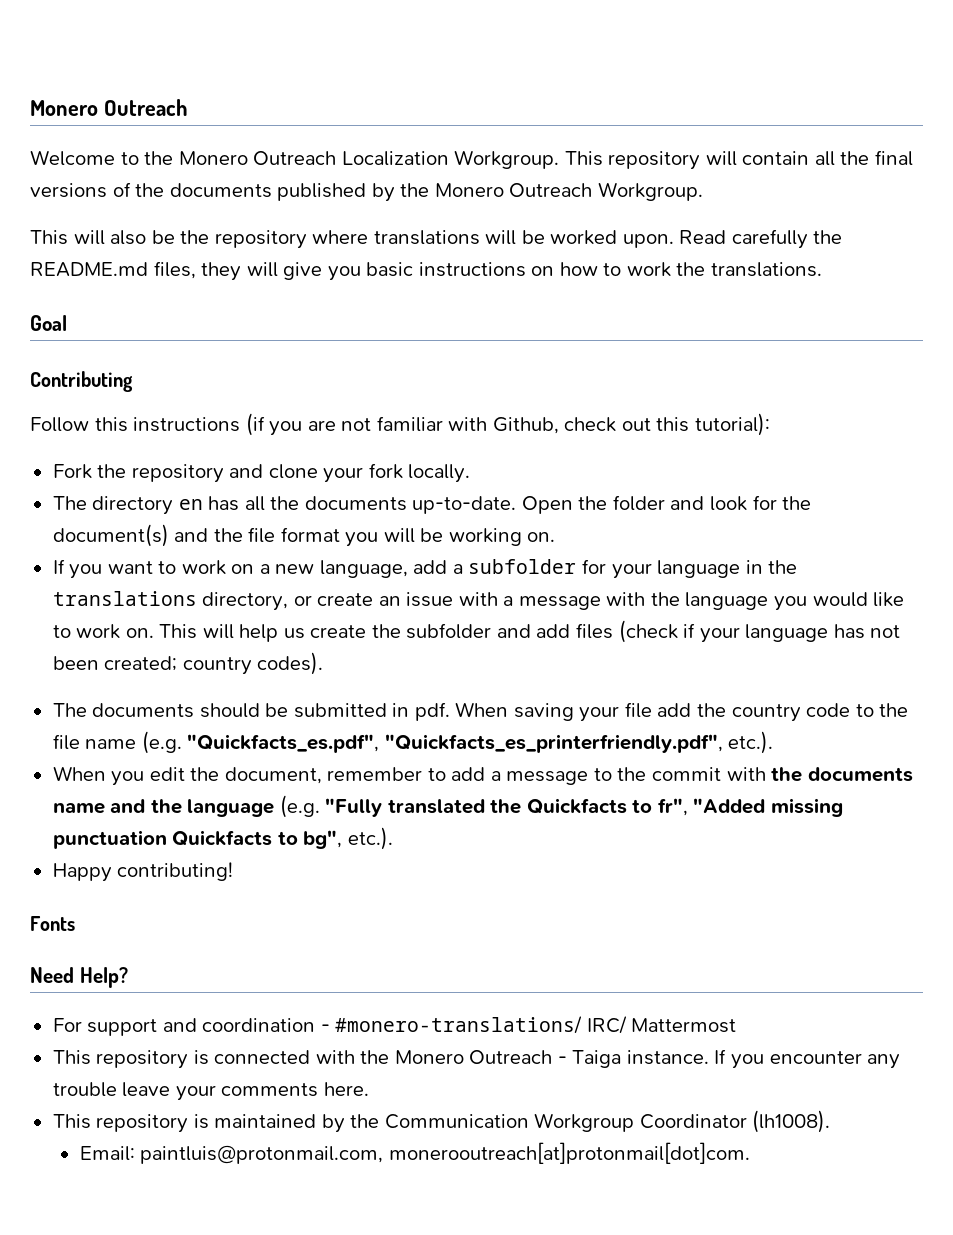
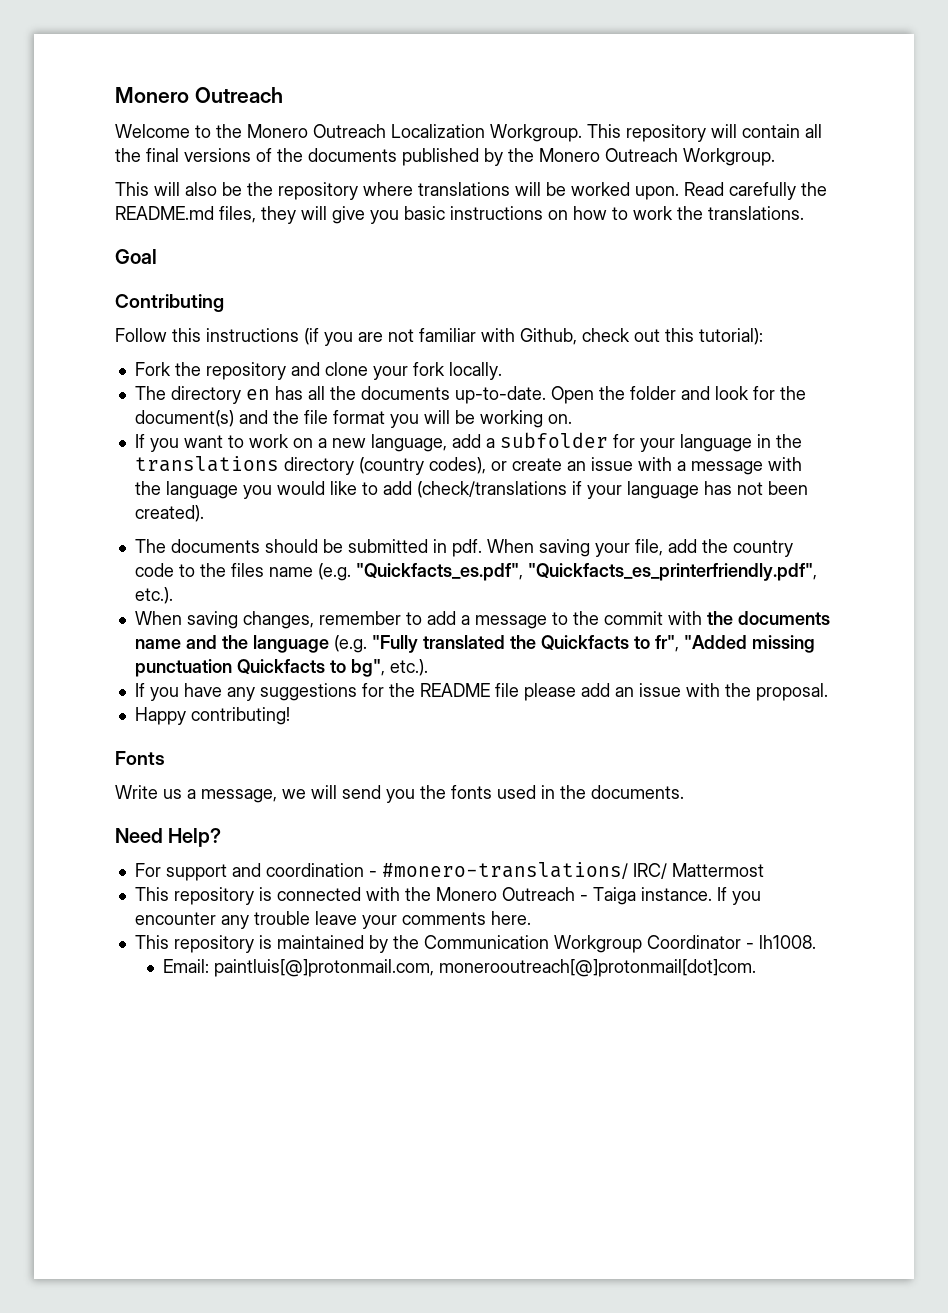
[202,592,289,611] directory, -> [283,457,486,475] directory (country codes),
[76,620,678,643] work on. This will help us create the subfolder and add files (check -> [382,481,567,498] add (check/translations
[104,652,324,675] created; country codes). -> [134,505,204,522] created).
[624,702,652,718] file -> [634,539,663,556] file,
[52,734,80,750] file -> [230,563,264,577] files
[111,767,322,786] you edit the document, -> [186,611,314,629] saving changes,
[52,862,234,882] [30,916,75,931] Happy contributing! // Fonts -> [134,683,828,701] [134,707,290,725] [115,751,165,765] [115,785,684,803] If you have any suggestions for the README file please add an issue with the proposal. // Happy contributing! // Fonts // Write us a message, we will send you the fonts used in the documents.
[752,1110,831,1133] (lh1008). -> [745,935,816,949] - lh1008.
[140,1142,750,1164] paintluis@protonmail.com, monerooutreach[at]protonmail[dot]com. -> [213,959,756,977] paintluis[@]protonmail.com, monerooutreach[@]protonmail[dot]com.

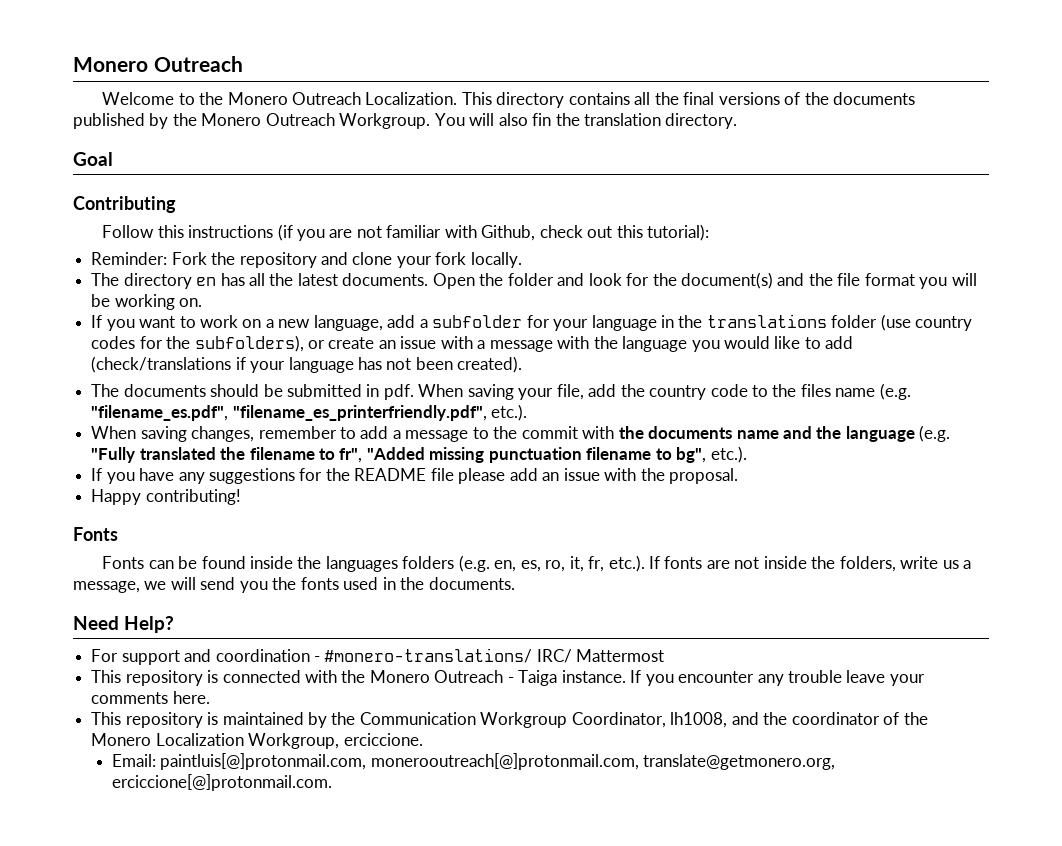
[391,124,800,142] Localization Workgroup. This repository will contain -> [365,92,630,108] Localization. This directory contains
[115,182,149,196] // This -> [434,113,465,126] You
[222,182,827,200] [115,206,804,224] be the repository where translations will be worked upon. Read carefully the README.md files, they will give you basic instructions on how to work the translations. -> [532,113,738,129] fin the translation directory.
(763, 336) none -> [91,252,168,265] Reminder:
[360,386,546,404] documents up-to-date. -> [297,273,429,286] latest documents.
[283,457,486,475] directory (country codes), -> [831,314,973,331] [91,335,304,352] folder (use country codes for the subfolders),
[355,563,817,581] "Quickfacts_es.pdf", "Quickfacts_es_printerfriendly.pdf", -> [91,405,487,421] "filename_es.pdf", "filename_es_printerfriendly.pdf",
[540,635,629,650] Quickfacts -> [249,447,315,460] filename
[236,659,325,674] Quickfacts -> [586,447,652,460] filename
[115,785,158,799] Write -> [102,555,939,572] Fonts can be found inside the languages folders (e.g. en, es, ro, it, fr, etc.). If fonts are not inside the folders, write
[646,935,816,949] Coordinator - lh1008. -> [571,712,928,728] [91,733,423,749] Coordinator, lh1008, and the coordinator of the Monero Localization Workgroup, erciccione.
[438,959,756,977] monerooutreach[@]protonmail[dot]com. -> [370,753,836,770] [111,774,332,791] monerooutreach[@]protonmail.com, translate@getmonero.org, erciccione[@]protonmail.com.

